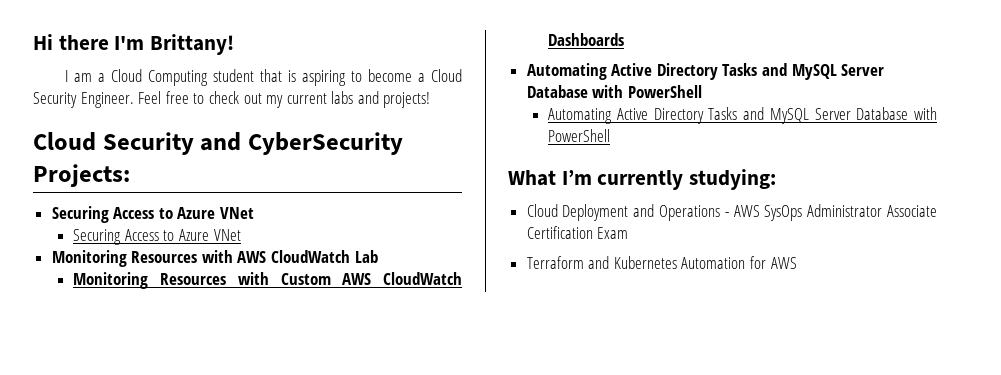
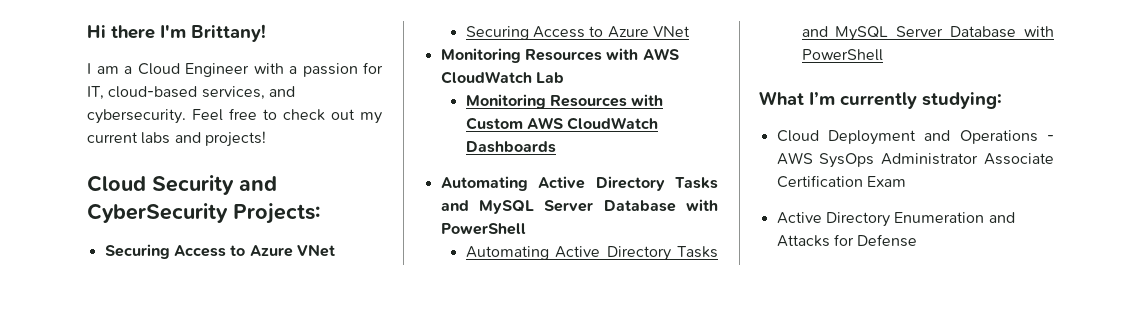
[148,69,462,86] [33,92,134,108] Computing student that is aspiring to become a Cloud Security Engineer. -> [185,62,383,77] [87,86,295,100] [87,109,186,124] Engineer with a passion for IT, cloud-based services, and cybersecurity.
[526,256,797,269] Terraform and Kubernetes Automation for AWS -> [776,212,1015,227] [776,234,918,247] Active Directory Enumeration and Attacks for Defense

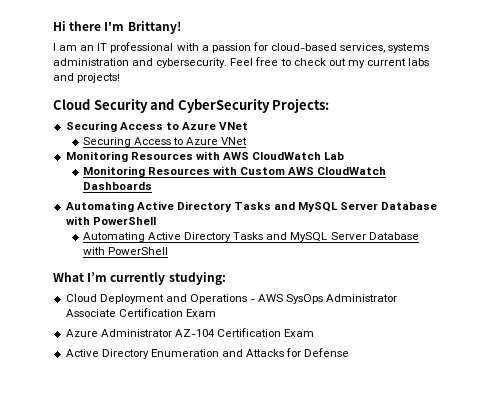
[124,63,249,77] a Cloud Engineer -> [80,42,174,53] an IT professional
[87,86,104,100] IT, -> (268, 46) none
(265, 93) none -> [388,43,430,53] [53,58,129,66] systems administration
(906, 181) none -> [65,328,315,337] // Azure Administrator AZ-104 Certification Exam

